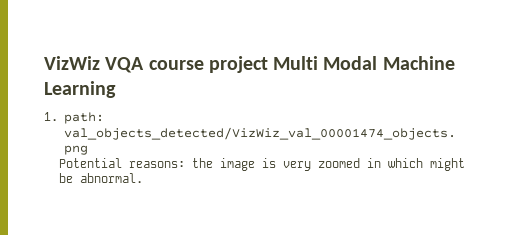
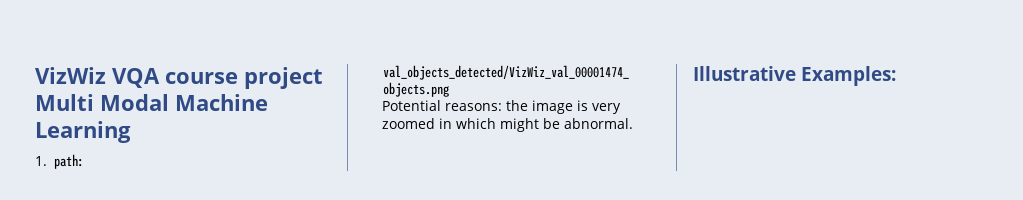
(144, 178) none -> [693,66,897,86] // Illustrative Examples:

